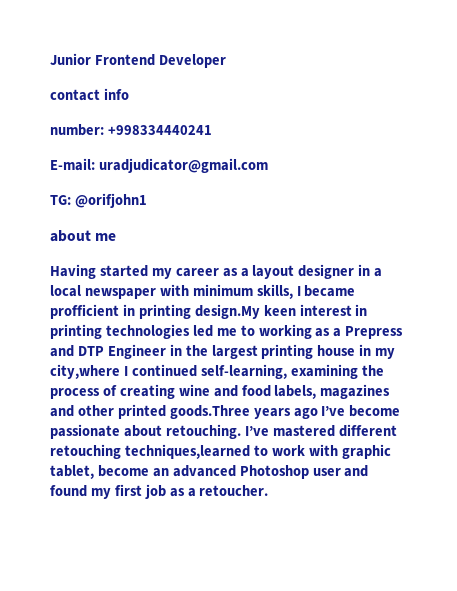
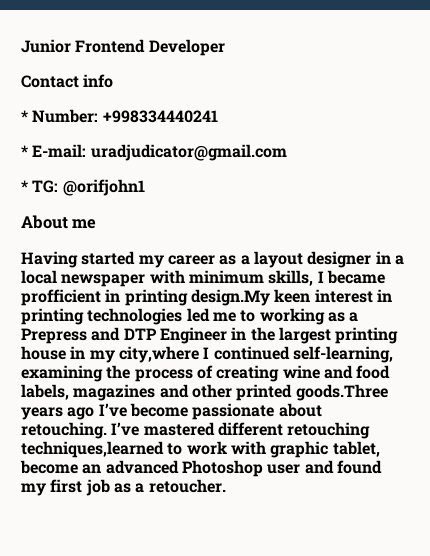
[50,89,100,101] contact -> [21,75,79,88] Contact
[50,124,104,136] number: -> [21,109,99,123] * Number:
(212, 130) none -> [21,145,28,157] *
(268, 165) none -> [21,180,28,192] *
[50,230,91,242] about -> [21,215,68,229] About

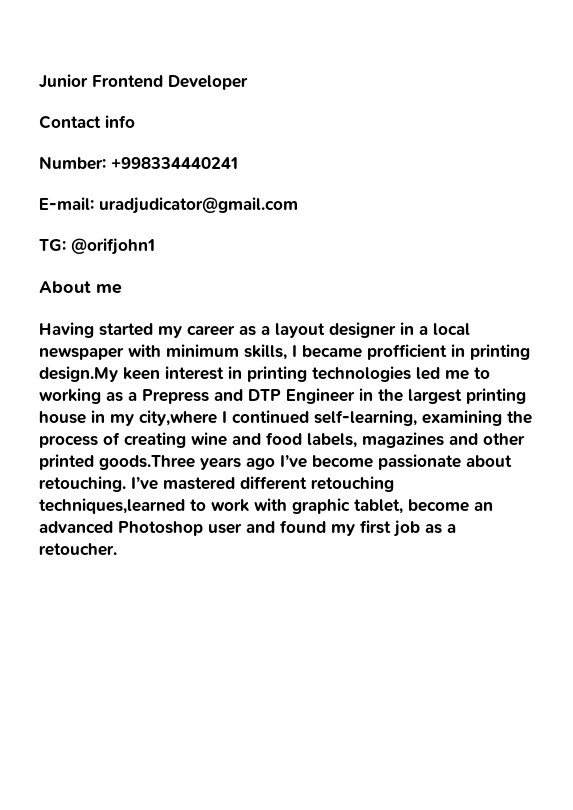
[21,110,28,122] * -> (135, 121) none
[21,145,28,157] * -> (238, 163) none
[21,180,28,192] * -> (298, 205) none

